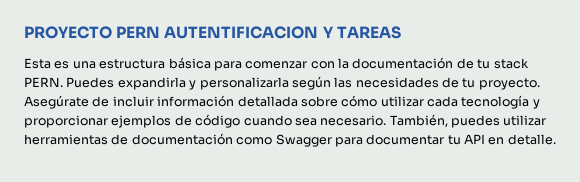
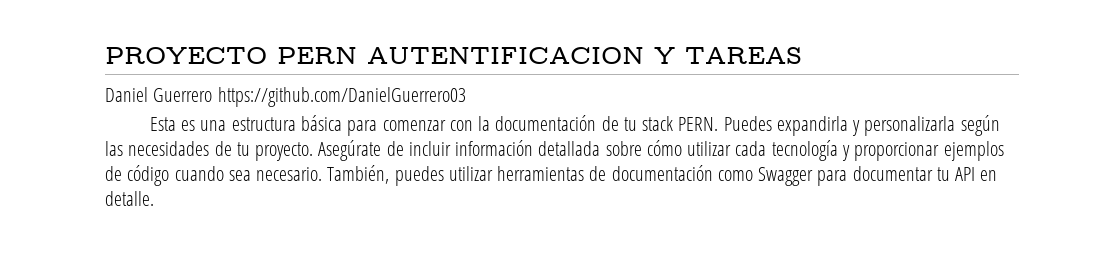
(401, 32) none -> [105,87,466,107] // Daniel Guerrero https://github.com/DanielGuerrero03

